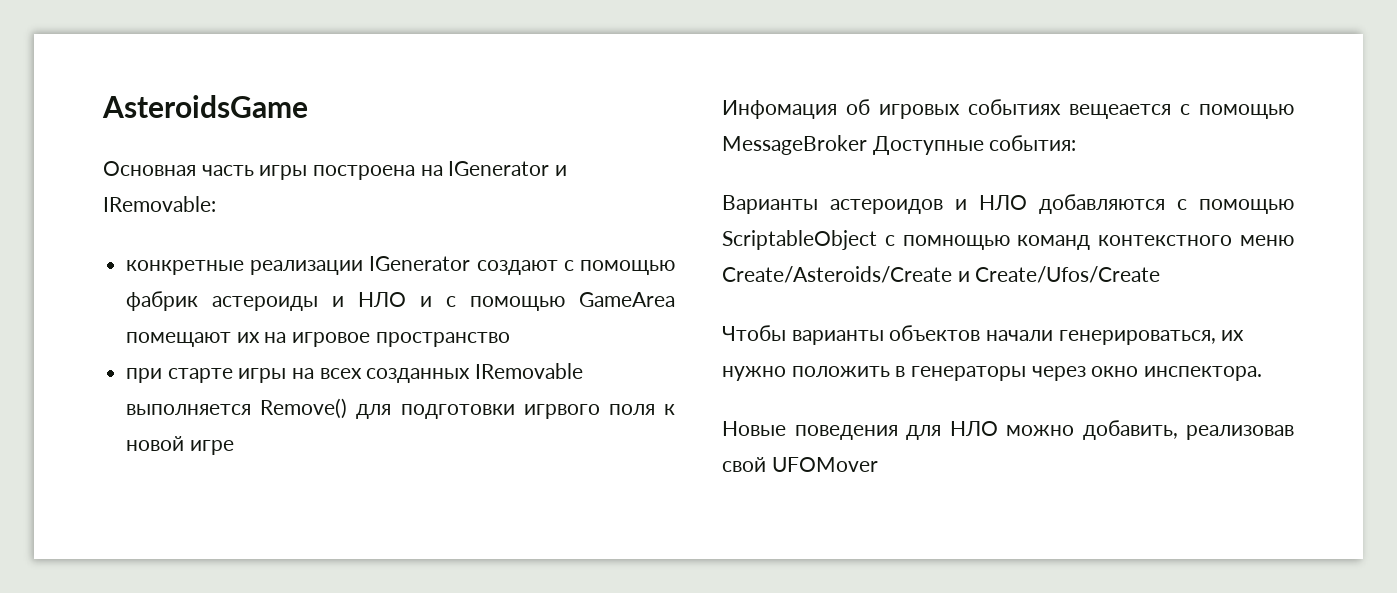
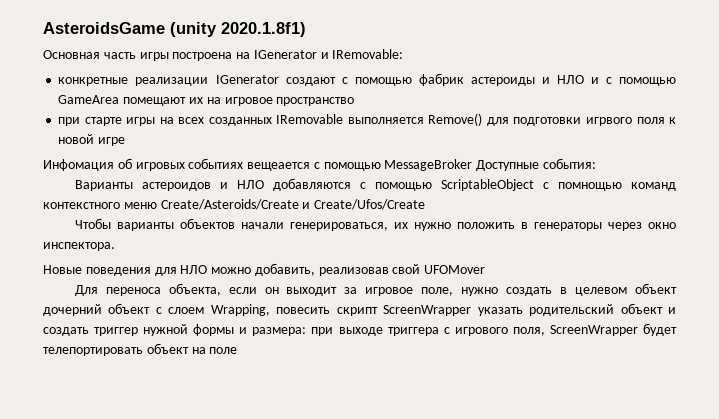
(308, 106) none -> [170,22,306,37] (unity 2020.1.8f1)
(878, 464) none -> [74,283,677,296] [43,303,676,316] [43,323,678,336] [43,343,238,356] // Для переноса объекта, если он выходит за игровое поле, нужно создать в целевом объект дочерний объект с слоем Wrapping, повесить скрипт ScreenWrapper указать родительский объект и создать триггер нужной формы и размера: при выходе триггера с игрового поля, ScreenWrapper будет телепортировать объект на поле

